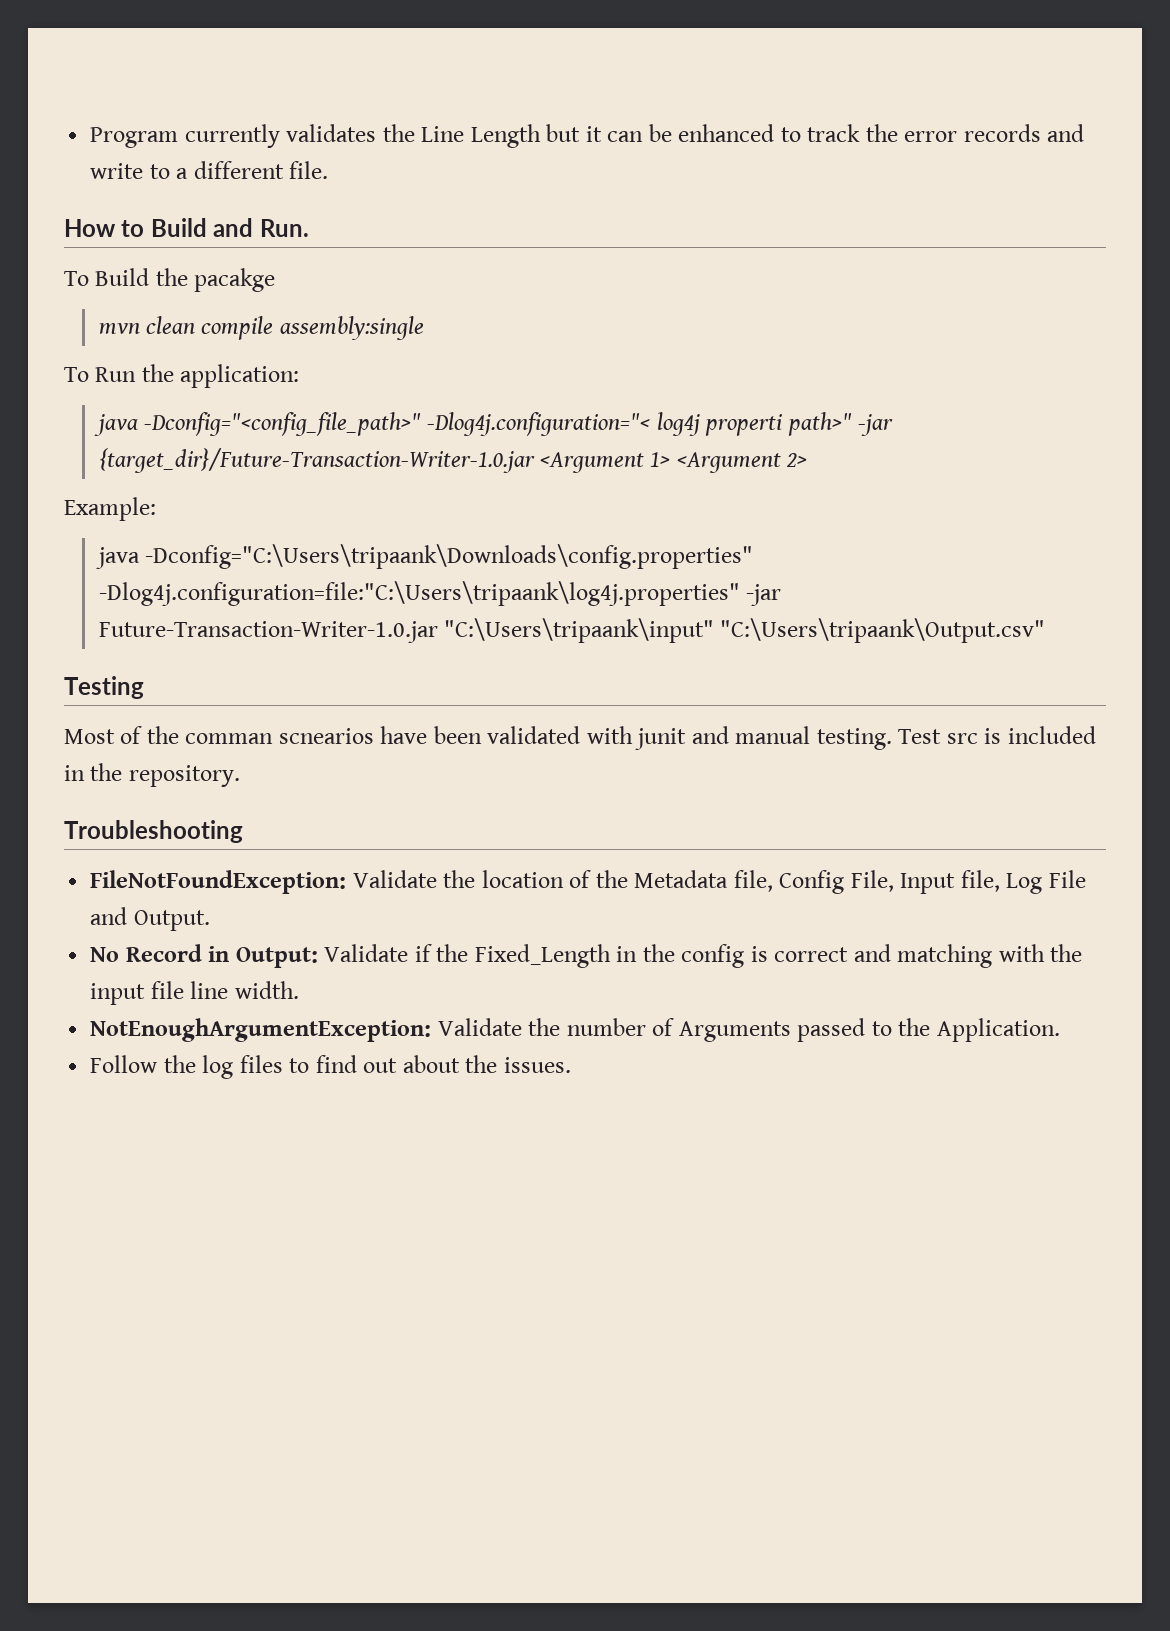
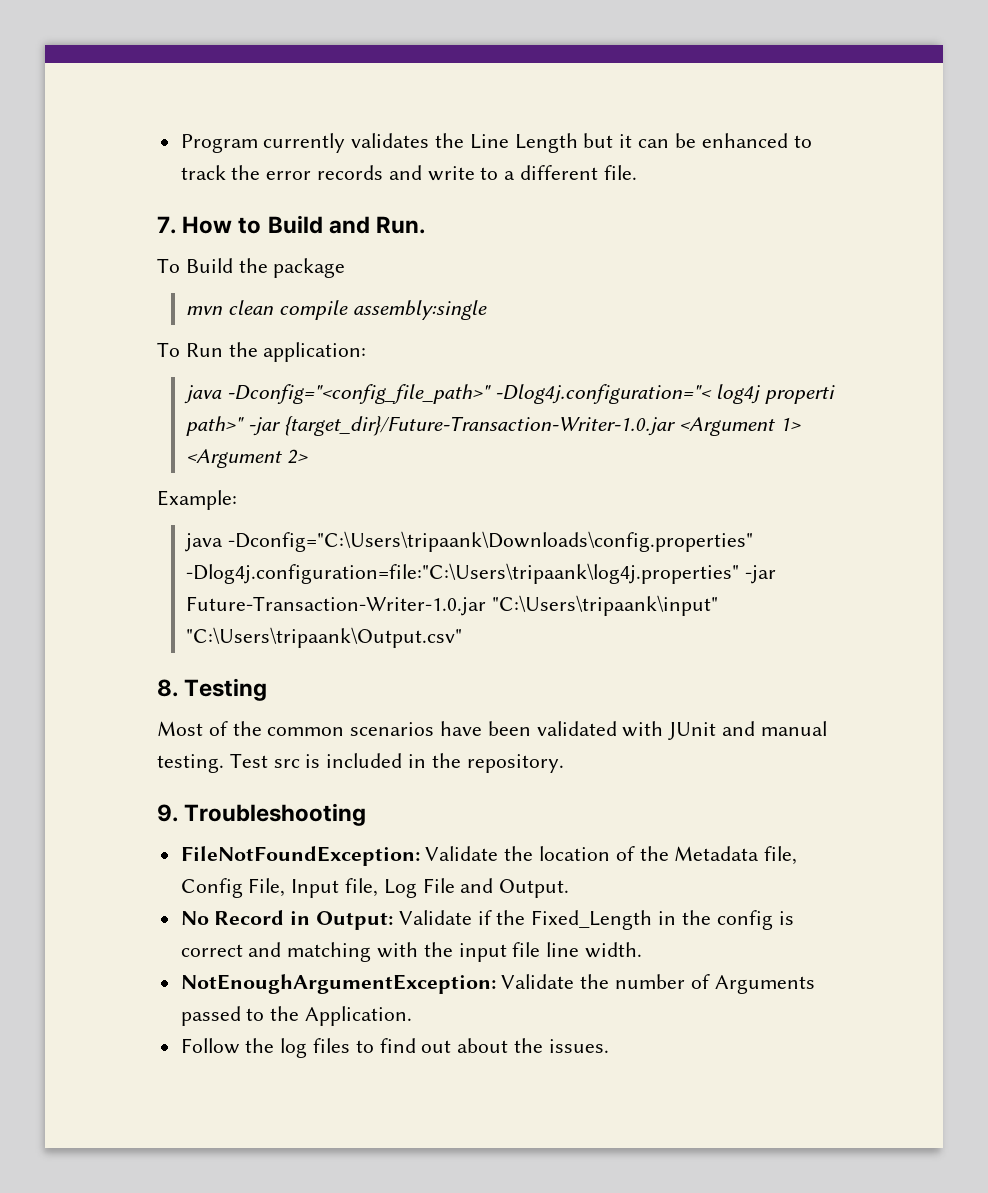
(329, 170) none -> [157,216,176,234] 7.
[194,268,276,292] pacakge -> [273,258,346,278] package
(1046, 630) none -> [157,679,178,697] 8.
[185,728,374,744] comman scnearios -> [267,722,435,736] common scenarios
[635,728,687,750] junit -> [668,722,717,740] JUnit
(240, 776) none -> [157,804,178,822] 9.

